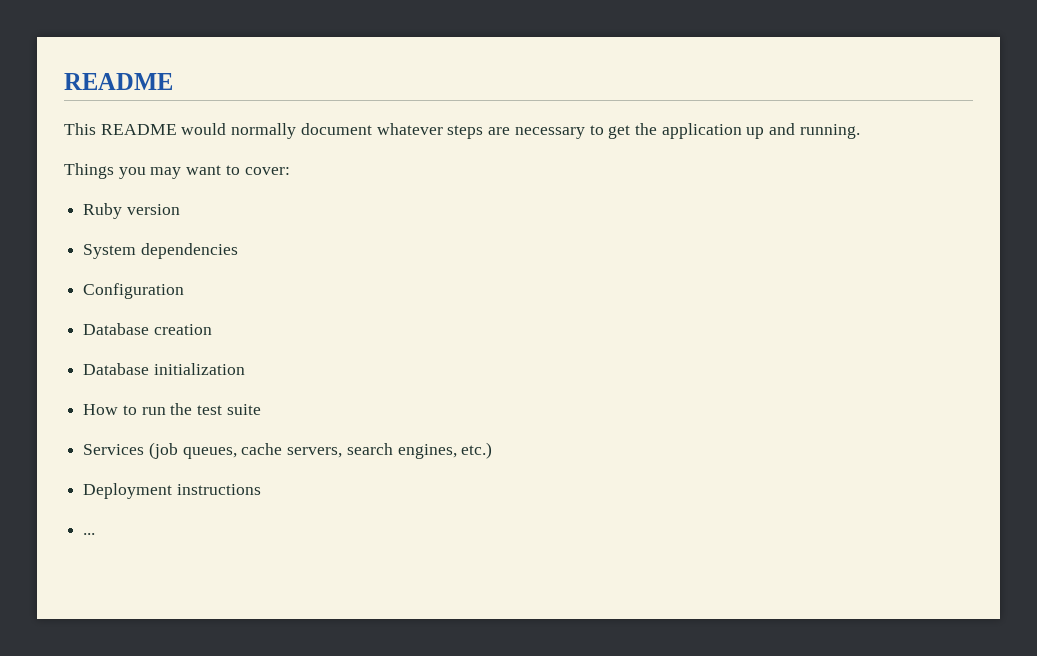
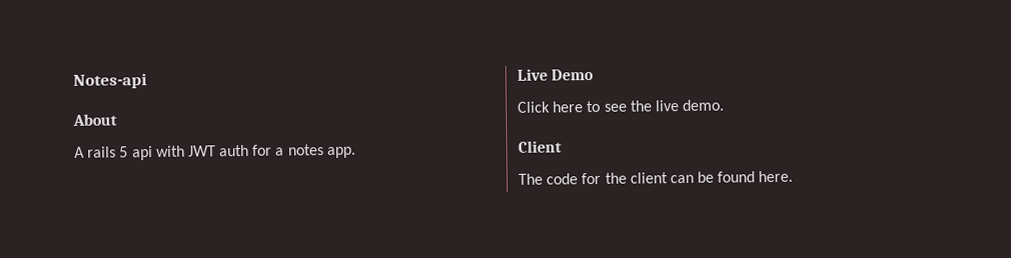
[64,73,173,90] [64,123,860,139] [64,163,290,179] [83,203,180,219] [83,243,238,259] [83,283,185,299] [83,323,212,335] [83,363,245,375] [83,403,261,415] [83,442,493,459] [83,483,261,499] [83,533,96,535] README // This README would normally document whatever steps are necessary to get the application up and running. // Things you may want to cover: // Ruby version // System dependencies // Configuration // Database creation // Database initialization // How to run the test suite // Services (job queues, cache servers, search engines, etc.) // Deployment instructions // ... -> [73,73,147,89] [72,113,117,126] [74,144,356,161] [517,68,595,81] [517,99,725,113] [518,140,562,153] [518,170,794,185] Notes-api // About // A rails 5 api with JWT auth for a notes app. // Live Demo // Click here to see the live demo. // Client // The code for the client can be found here.

